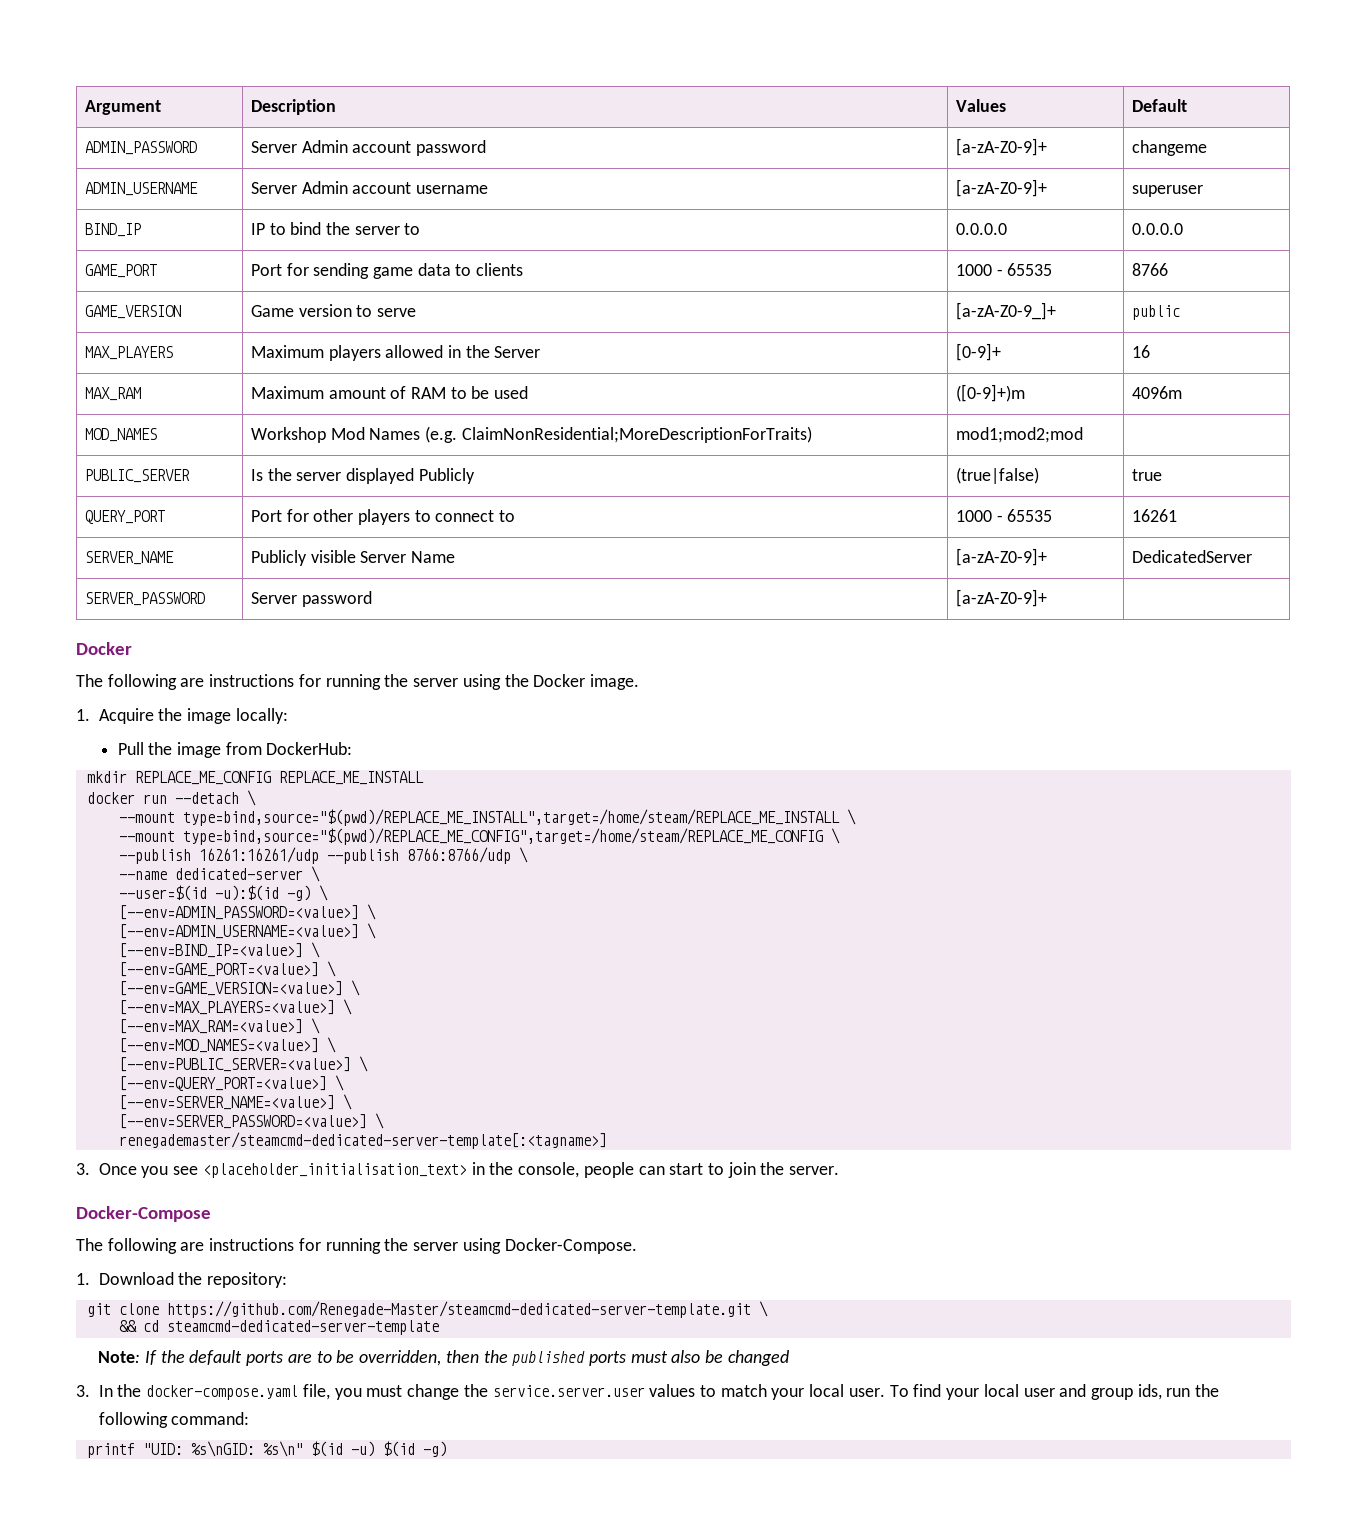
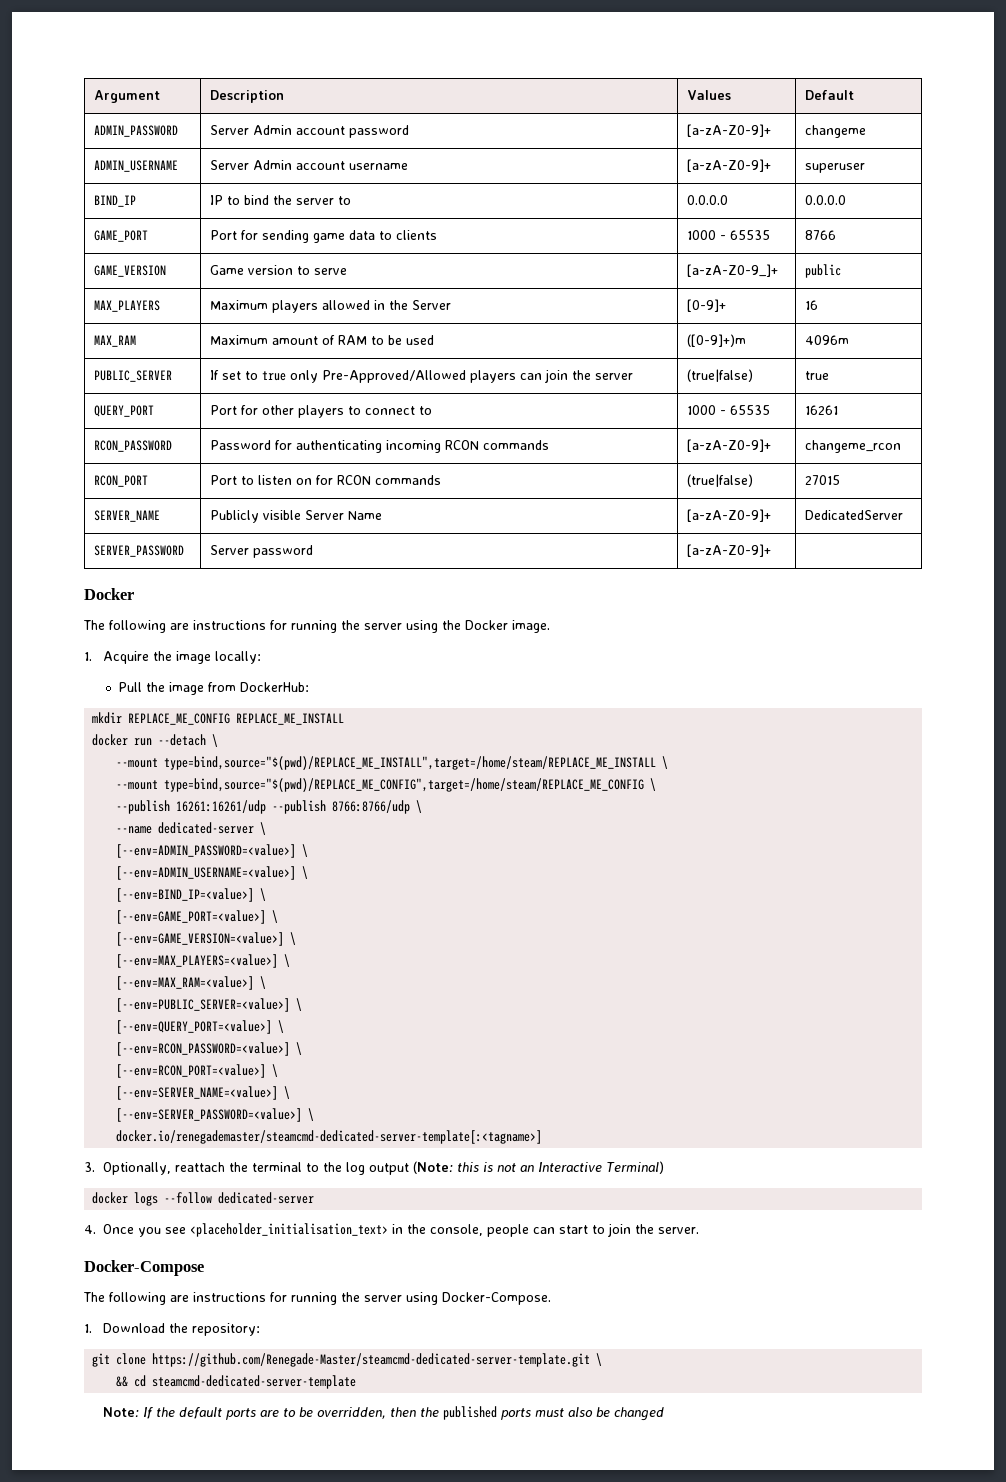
[84,428,157,442] [250,426,812,443] [955,427,1083,443] [84,469,190,483] [250,468,475,484] MOD_NAMES | Workshop Mod Names (e.g. ClaimNonResidential;MoreDescriptionForTraits) | mod1;mod2;mod | // PUBLIC_SERVER | Is the server displayed Publicly -> [94,370,173,382] [210,369,634,383] PUBLIC_SERVER | If set to true only Pre-Approved/Allowed players can join the server
(1177, 515) none -> [94,440,173,452] [210,440,550,453] [687,439,772,452] [805,440,902,453] [94,475,149,487] [210,475,442,485] [687,474,754,487] [805,475,841,485] // RCON_PASSWORD | Password for authenticating incoming RCON commands | [a-zA-Z0-9]+ | changeme_rcon // RCON_PORT | Port to listen on for RCON commands | (true|false) | 27015
[118,885,328,901] // --user=$(id -u):$(id -g) \ -> (267, 828) none
[118,1037,336,1053] // [--env=MOD_NAMES=<value>] \ -> (267, 982) none
(344, 1083) none -> [116,1042,303,1056] [116,1064,279,1078] // [--env=RCON_PASSWORD=<value>] \ // [--env=RCON_PORT=<value>] \
[118,1132,607,1149] [76,1163,90,1175] renegademaster/steamcmd-dedicated-server-template[:<tagname>] // 3. -> [116,1130,543,1144] [84,1161,664,1175] [92,1192,315,1206] [84,1225,96,1234] docker.io/renegademaster/steamcmd-dedicated-server-template[:<tagname>] // 3. Optionally, reattach the terminal to the log output (Note: this is not an Interactive Terminal) // docker logs --follow dedicated-server // 4.
[76,1384,1220,1400] [98,1412,250,1428] [86,1441,447,1458] // 3. In the docker-compose.yaml file, you must change the service.server.user values to match your local user. To find your local user and group ids, run the following command: // printf "UID: %s\nGID: %s\n" $(id -u) $(id -g) -> (664, 1414) none

